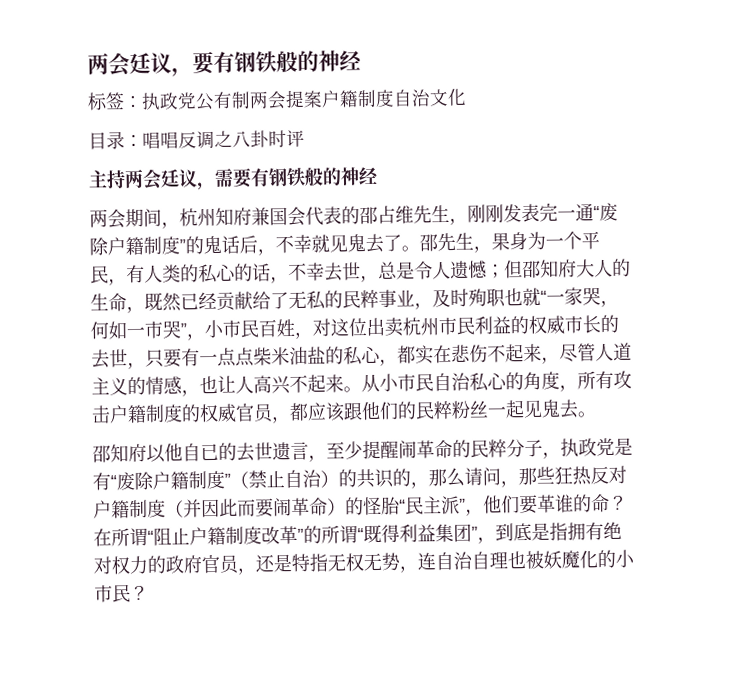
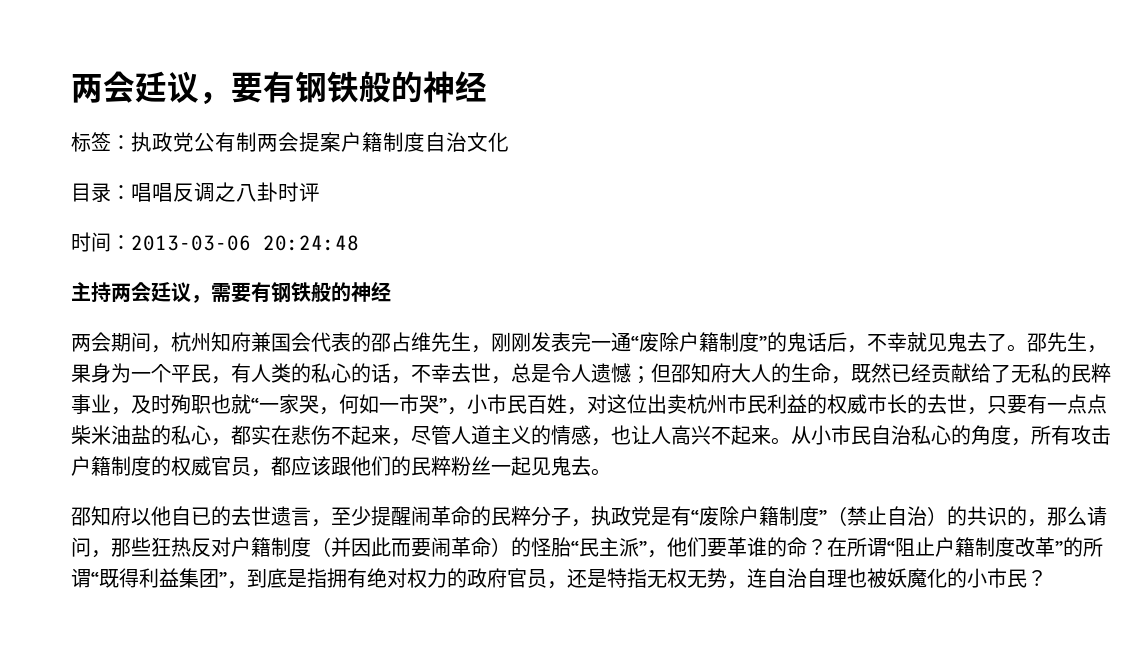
(305, 138) none -> [71,232,359,252] // 时间：2013-03-06 20:24:48

